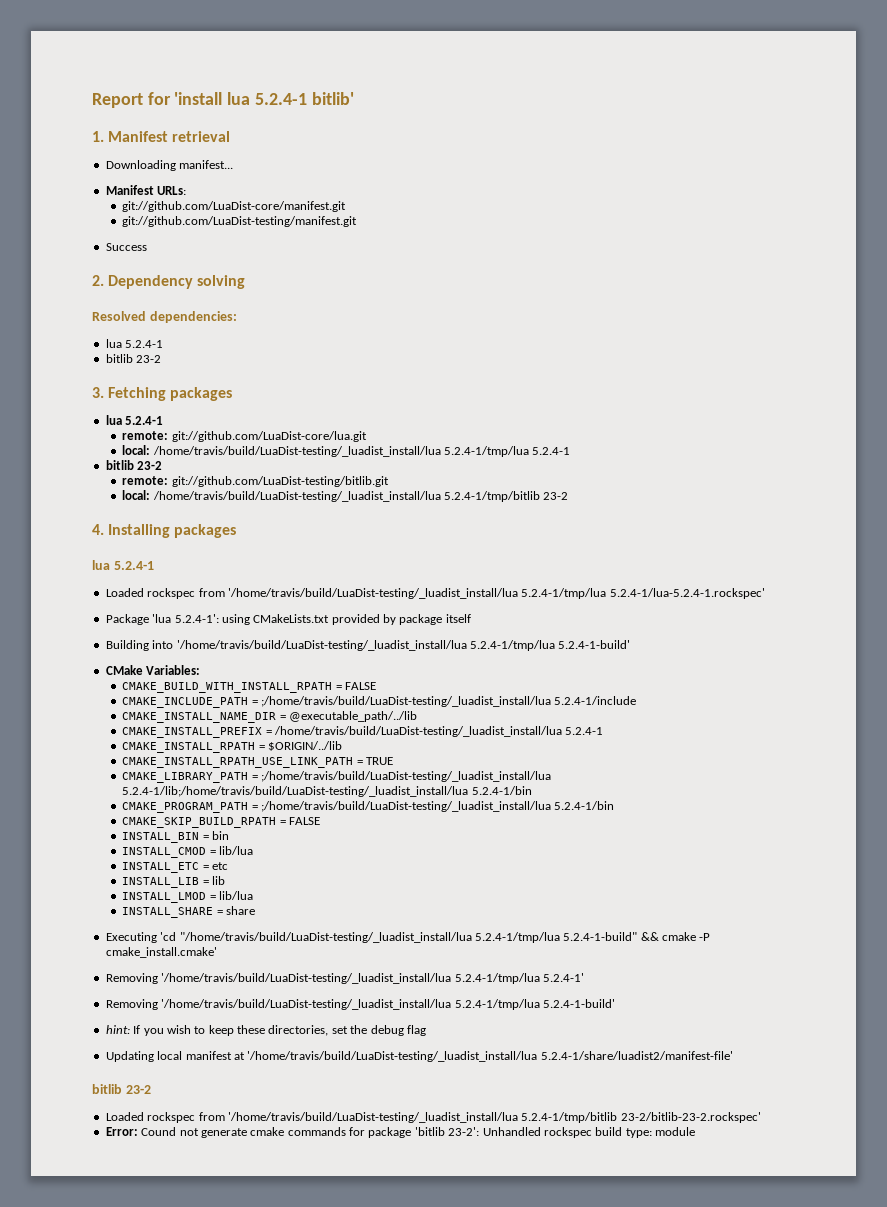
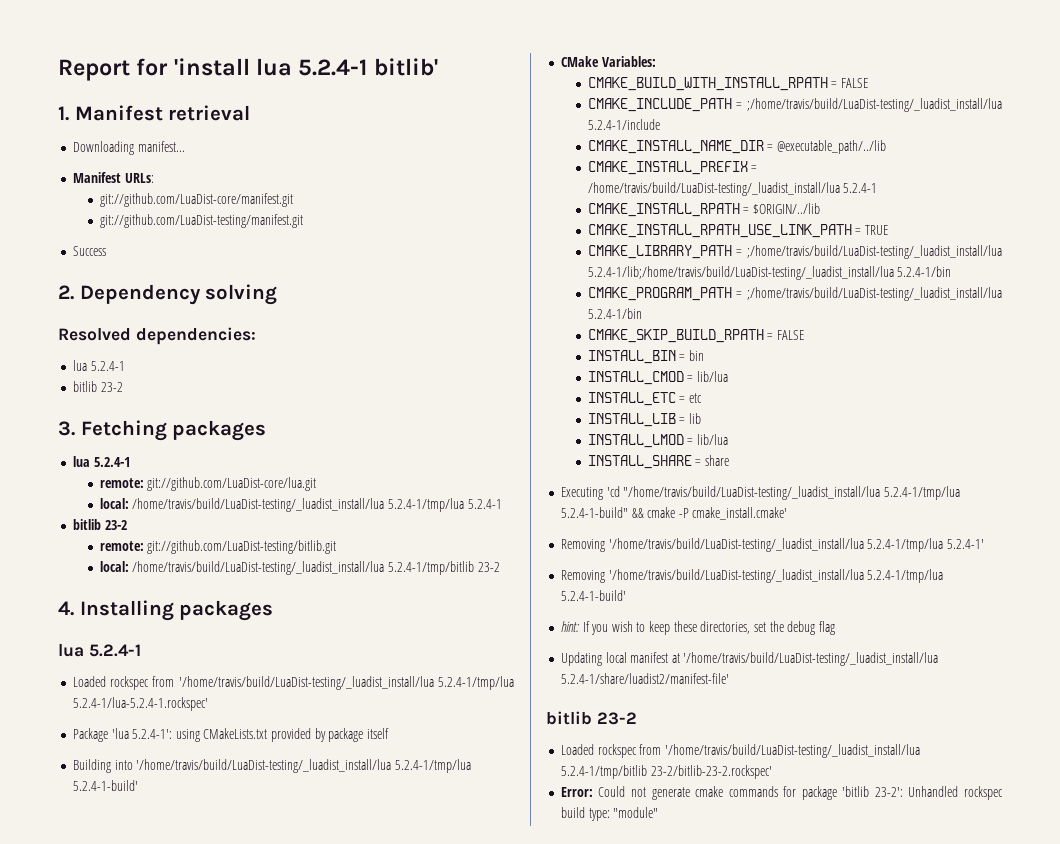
[141,1127,177,1136] Cound -> [598,786,626,797] Could
[655,1127,695,1136] module -> [613,807,659,818] "module"

